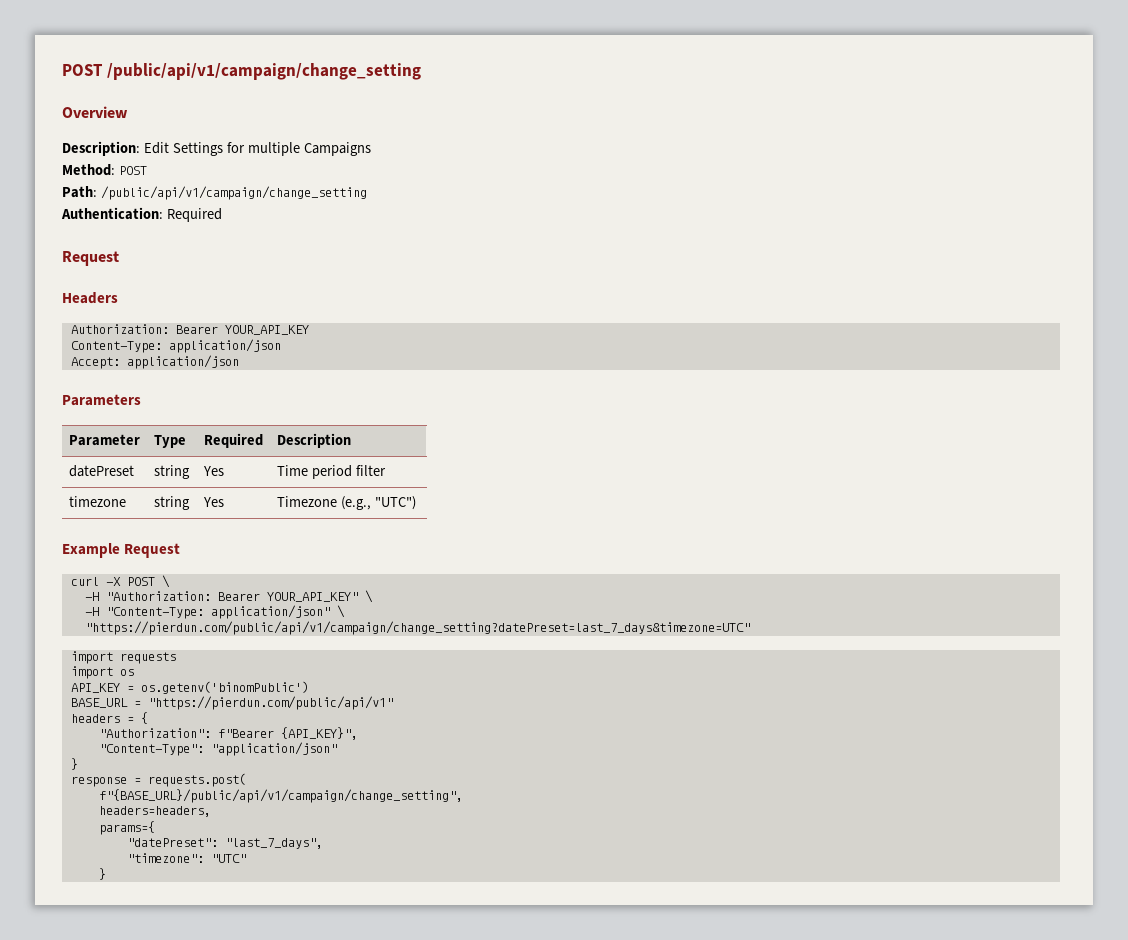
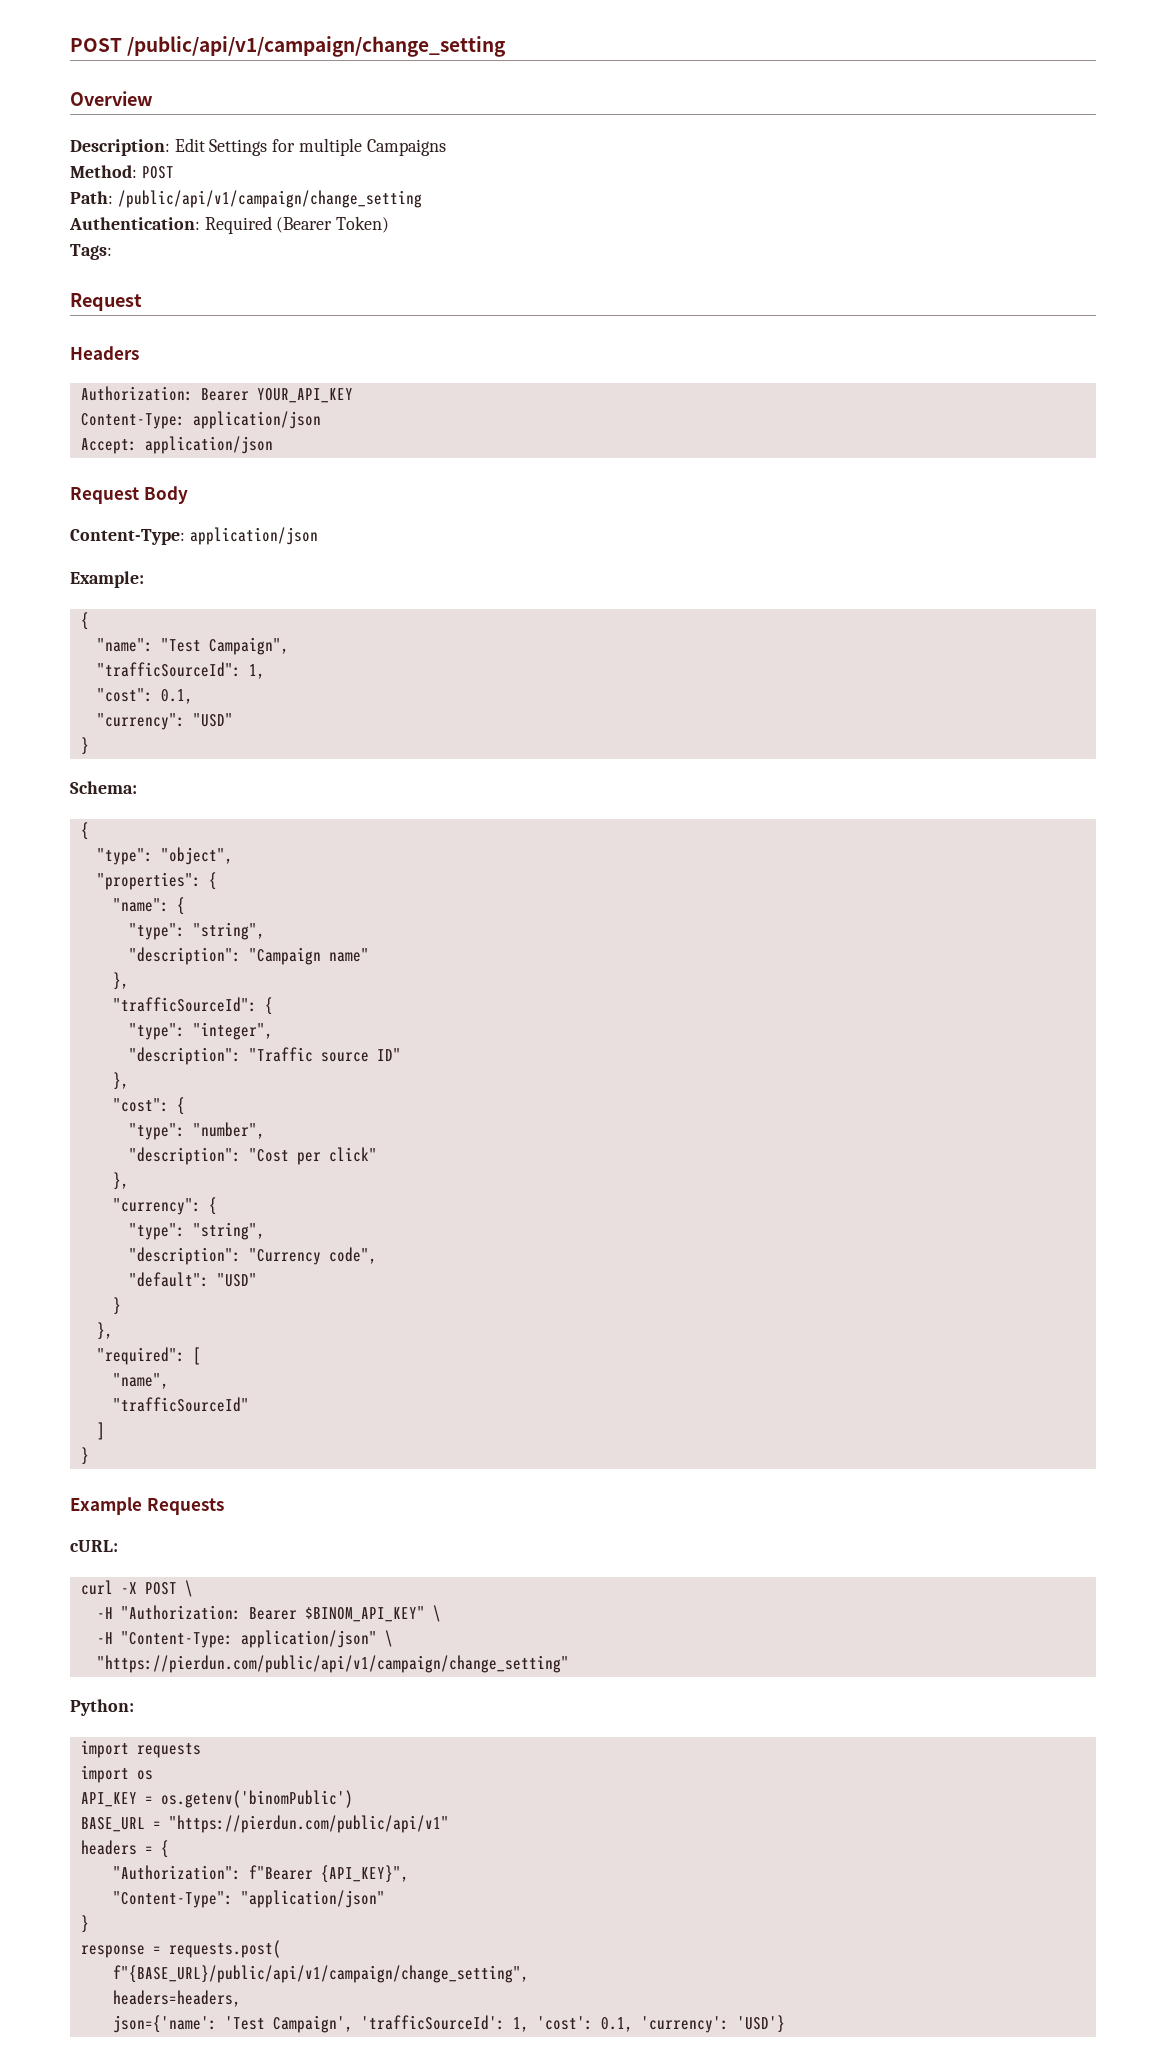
(222, 215) none -> [276,216,390,233] [70,244,112,260] (Bearer Token) // Tags:
[62,394,141,406] [68,434,140,446] [153,435,186,448] [203,433,263,448] [276,433,351,448] [68,465,134,477] [153,465,190,479] [202,466,224,476] [276,465,386,479] [68,496,126,507] [153,496,190,510] [202,497,224,507] [276,496,416,510] Parameters // Parameter | Type | Required | Description // datePreset | string | Yes | Time period filter // timezone | string | Yes | Timezone (e.g., "UTC") -> [70,486,188,504] [70,527,318,545] [70,571,144,588] [80,612,89,630] [96,637,289,655] [96,662,265,679] [96,688,193,704] [96,713,233,730] [80,737,89,755] [70,781,137,794] [80,822,89,840] [96,847,233,865] [96,872,217,890] [112,897,185,915] [128,922,265,940] [128,947,369,965] [112,972,129,990] [112,997,273,1015] [128,1022,273,1040] [128,1047,401,1065] [112,1072,129,1090] [112,1097,185,1115] [128,1122,265,1140] [128,1147,377,1165] [112,1172,129,1190] [112,1197,217,1215] [128,1222,265,1240] [128,1247,377,1265] [128,1272,257,1287] [112,1297,121,1315] [96,1322,113,1340] [96,1347,201,1365] [112,1373,169,1389] [112,1397,249,1412] [96,1422,105,1440] [80,1447,89,1465] Request Body // Content-Type: application/json // Example: // { // "name": "Test Campaign", // "trafficSourceId": 1, // "cost": 0.1, // "currency": "USD" // } // Schema: // { // "type": "object", // "properties": { // "name": { // "type": "string", // "description": "Campaign name" // }, // "trafficSourceId": { // "type": "integer", // "description": "Traffic source ID" // }, // "cost": { // "type": "number", // "description": "Cost per click" // }, // "currency": { // "type": "string", // "description": "Currency code", // "default": "USD" // } // }, // "required": [ // "name", // "trafficSourceId" // ] // }
[124,543,181,558] Request -> [146,1498,224,1515] [70,1540,118,1552] Requests // cURL:
[266,592,358,602] YOUR_API_KEY" -> [304,1606,425,1622] $BINOM_API_KEY"
[84,621,750,635] "https://pierdun.com/public/api/v1/campaign/change_setting?datePreset=last_7_days&timezone=UTC" -> [96,1655,569,1673] [70,1699,134,1716] "https://pierdun.com/public/api/v1/campaign/change_setting" // Python:
[98,821,155,835] [126,838,323,849] [126,853,246,863] [98,868,106,880] params={ // "datePreset": "last_7_days", // "timezone": "UTC" // } -> [112,2015,785,2033] json={'name': 'Test Campaign', 'trafficSourceId': 1, 'cost': 0.1, 'currency': 'USD'}

